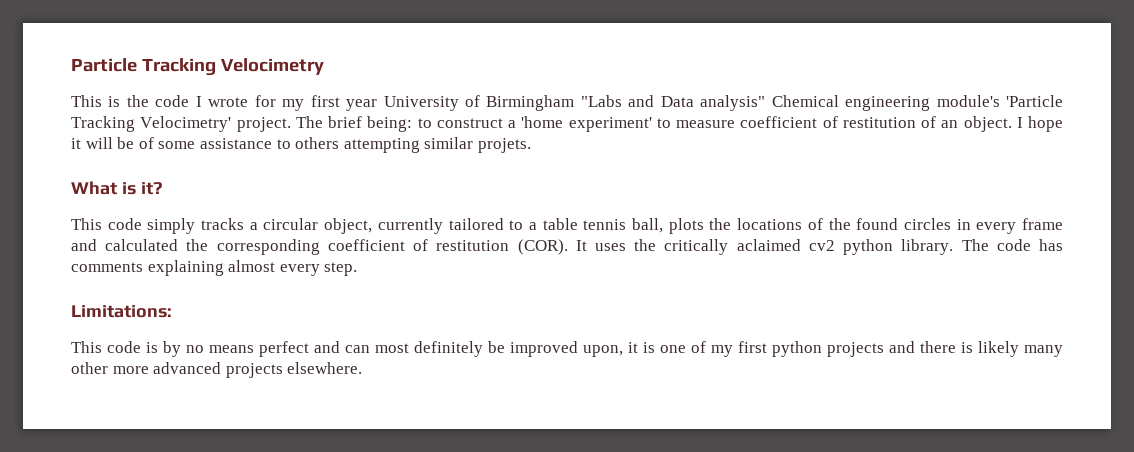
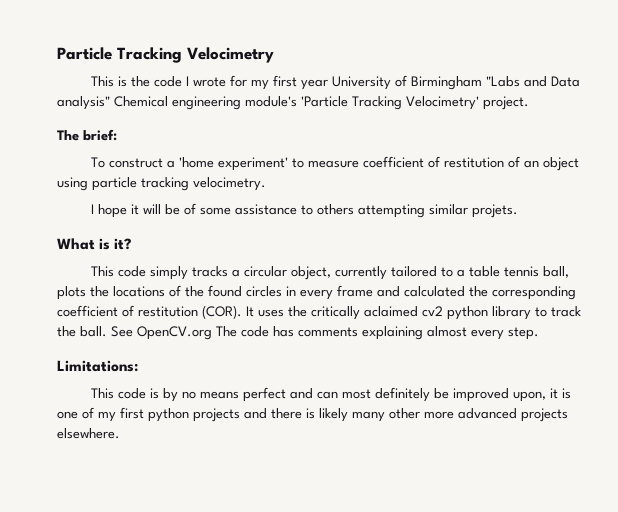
[295,116,432,132] The brief being: to -> [57,129,117,141] [91,157,106,168] // The brief: // To
[963,116,1012,132] object. -> [543,157,580,171] [57,177,266,191] object using particle tracking velocimetry. //
[901,239,954,255] library. -> [492,306,581,320] [57,326,212,340] library to track the ball. See OpenCV.org

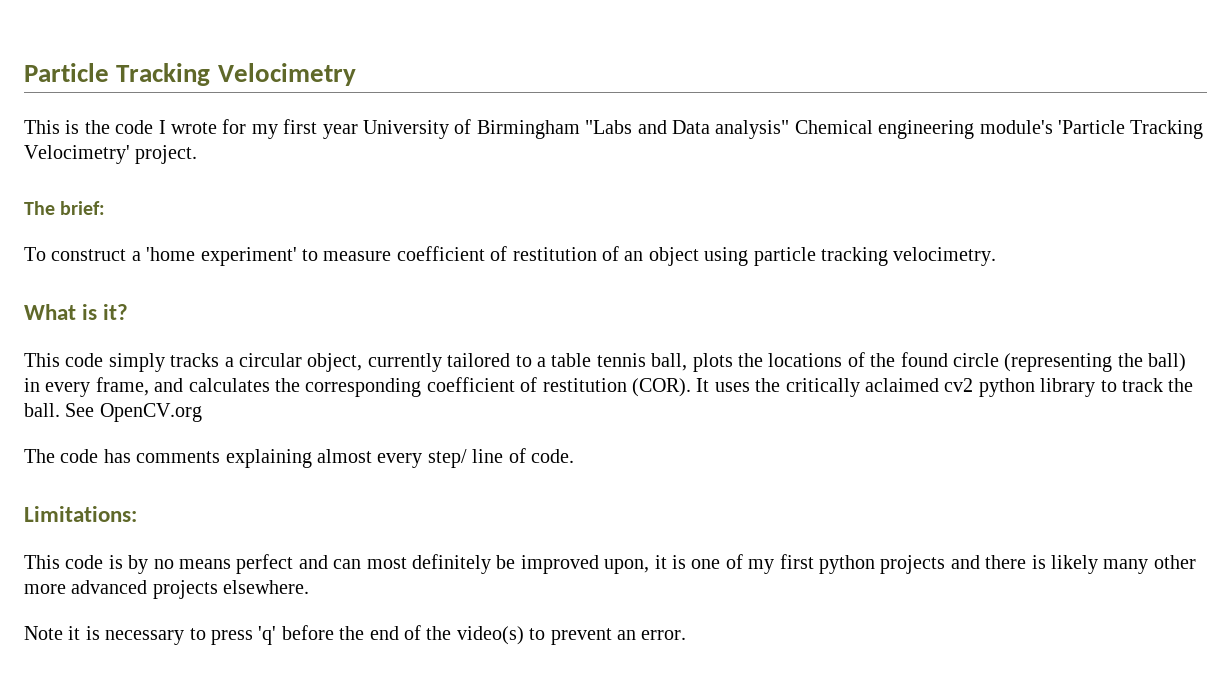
[91,203,519,218] // I hope it will be of some assistance to others attempting similar projets. -> (997, 256) none
[246,285,465,300] circles in every frame and calculated -> [952,353,1187,372] [24,377,270,397] circle (representing the ball) in every frame, and calculates
(212, 333) none -> (202, 412) //
[508,327,539,340] step. -> [427,448,574,468] step/ line of code.
(120, 433) none -> [24,625,687,645] // Note it is necessary to press 'q' before the end of the video(s) to prevent an error.

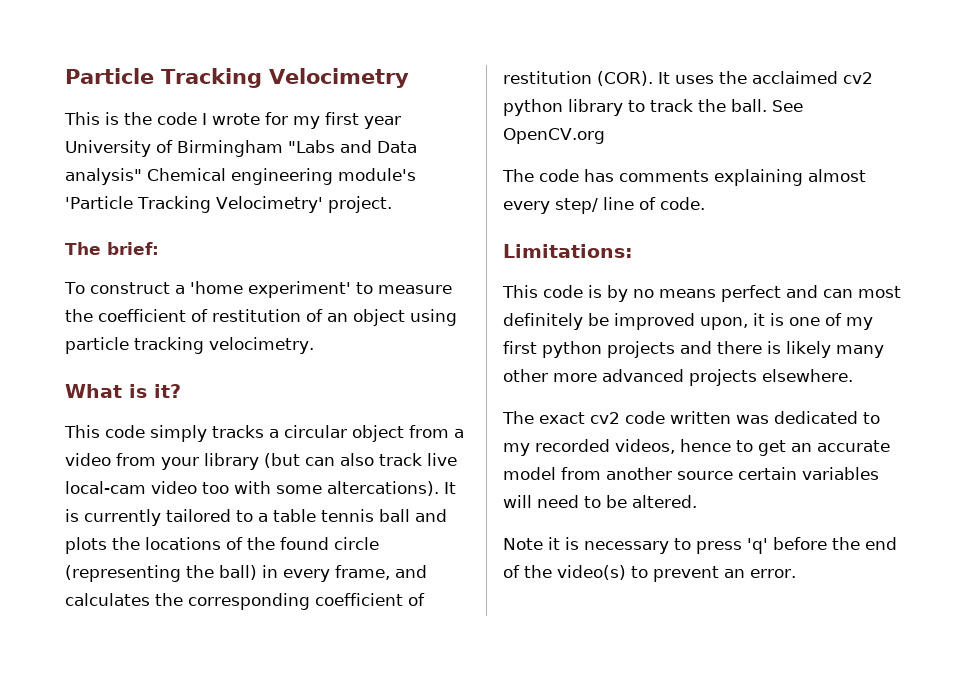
(392, 256) none -> [65,309,93,322] the
[307,353,363,372] object, -> [352,425,464,442] [65,453,457,470] [65,481,456,496] [65,509,79,522] object from a video from your library (but can also track live local-cam video too with some altercations). It is
[651,353,688,371] ball, -> [379,509,447,522] ball and
[785,378,939,397] critically aclaimed -> [752,71,838,84] acclaimed
(310, 587) none -> [502,411,880,424] [503,439,890,456] [503,467,879,480] [503,495,697,508] // The exact cv2 code written was dedicated to my recorded videos, hence to get an accurate model from another source certain variables will need to be altered.

